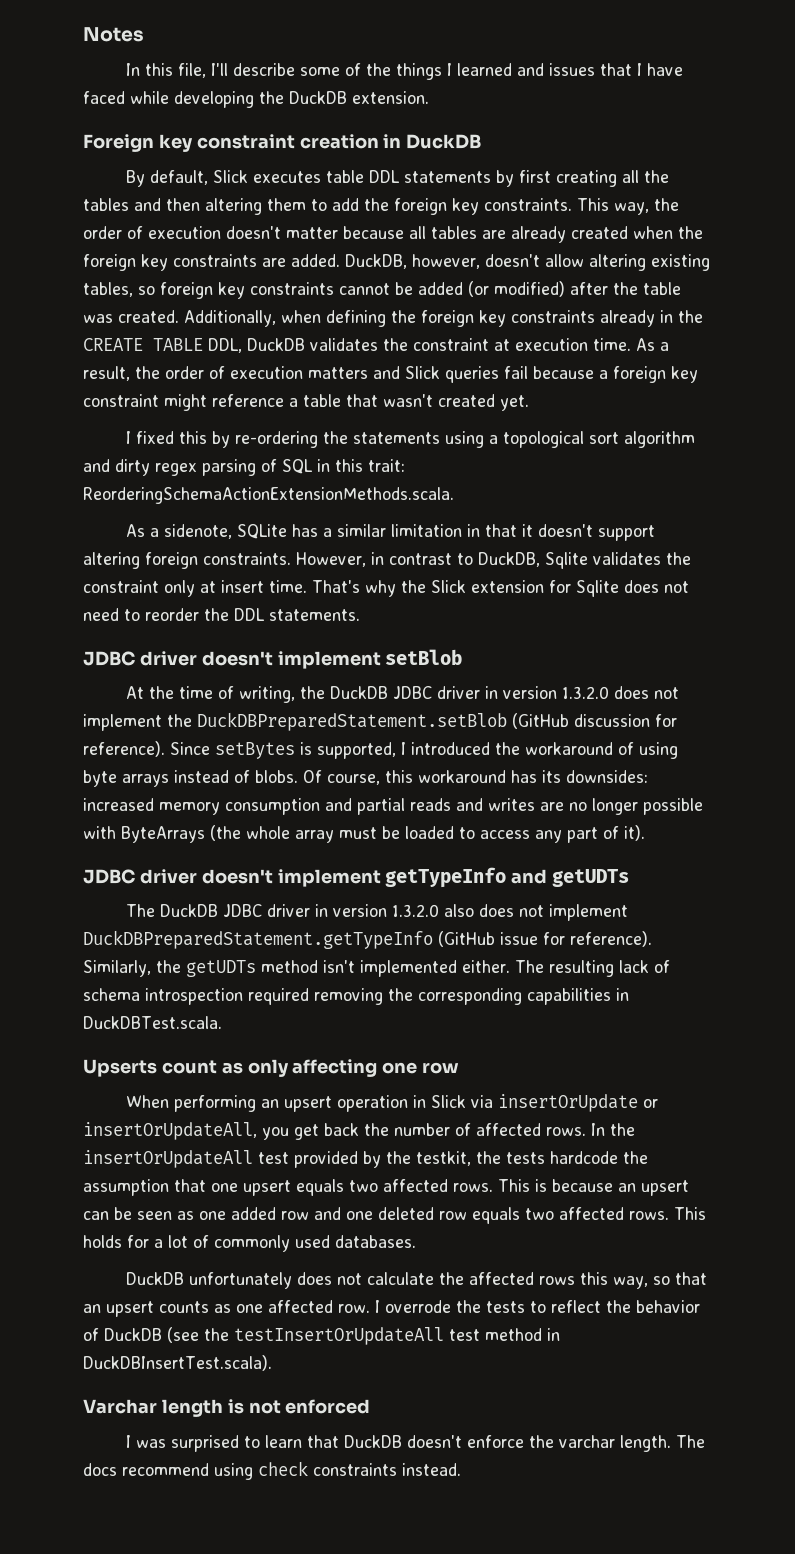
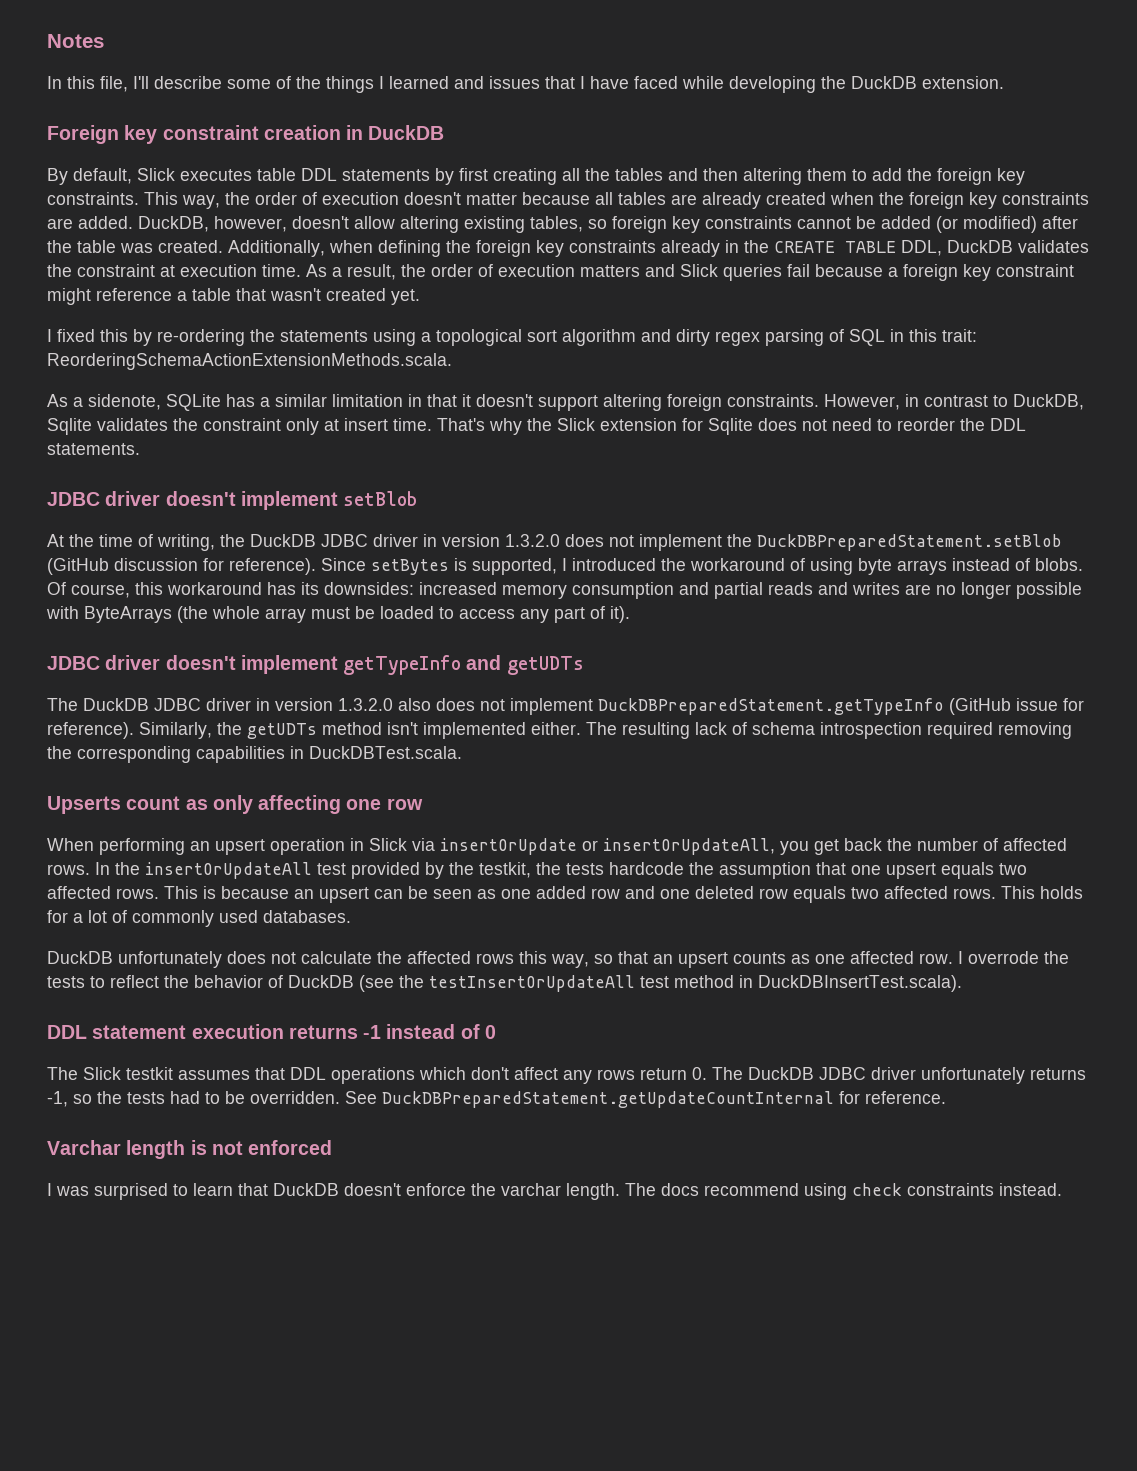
(272, 1363) none -> [47,1024,496,1039] [47,1067,1086,1084] [47,1091,946,1108] // DDL statement execution returns -1 instead of 0 // The Slick testkit assumes that DDL operations which don't affect any rows return 0. The DuckDB JDBC driver unfortunately returns -1, so the tests had to be overridden. See DuckDBPreparedStatement.getUpdateCountInternal for reference.

